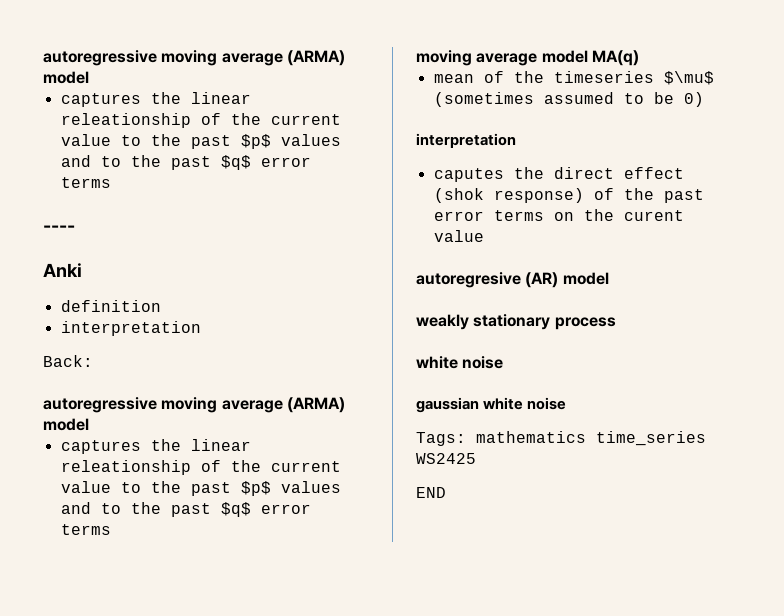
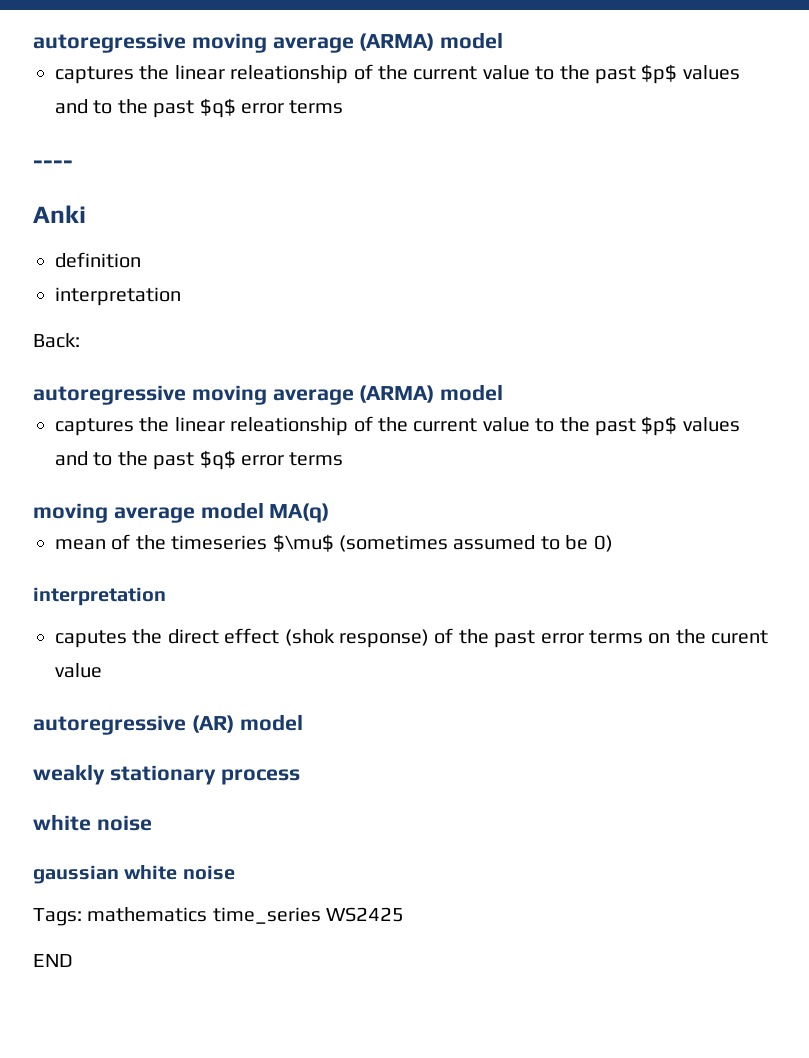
[416,272,521,288] autoregresive -> [33,715,186,735] autoregressive

